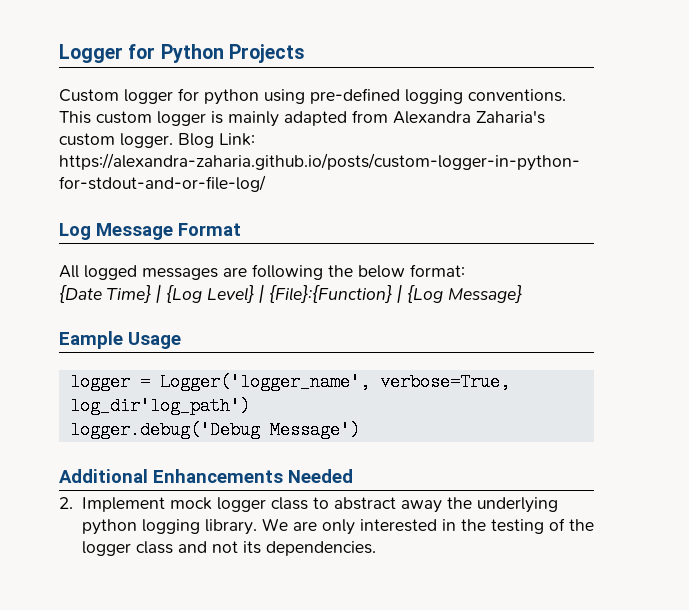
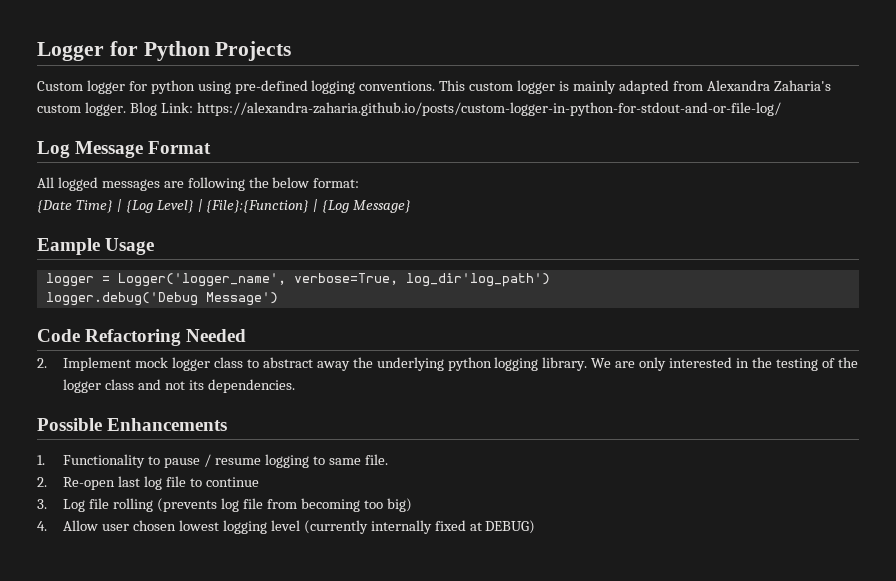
[59,469,283,483] Additional Enhancements -> [37,329,182,346] Code Refactoring
(376, 548) none -> [37,418,228,431] [37,454,388,468] [37,476,259,490] [37,498,412,512] [37,520,536,534] // Possible Enhancements // 1. Functionality to pause / resume logging to same file. // 2. Re-open last log file to continue // 3. Log file rolling (prevents log file from becoming too big) // 4. Allow user chosen lowest logging level (currently internally fixed at DEBUG)

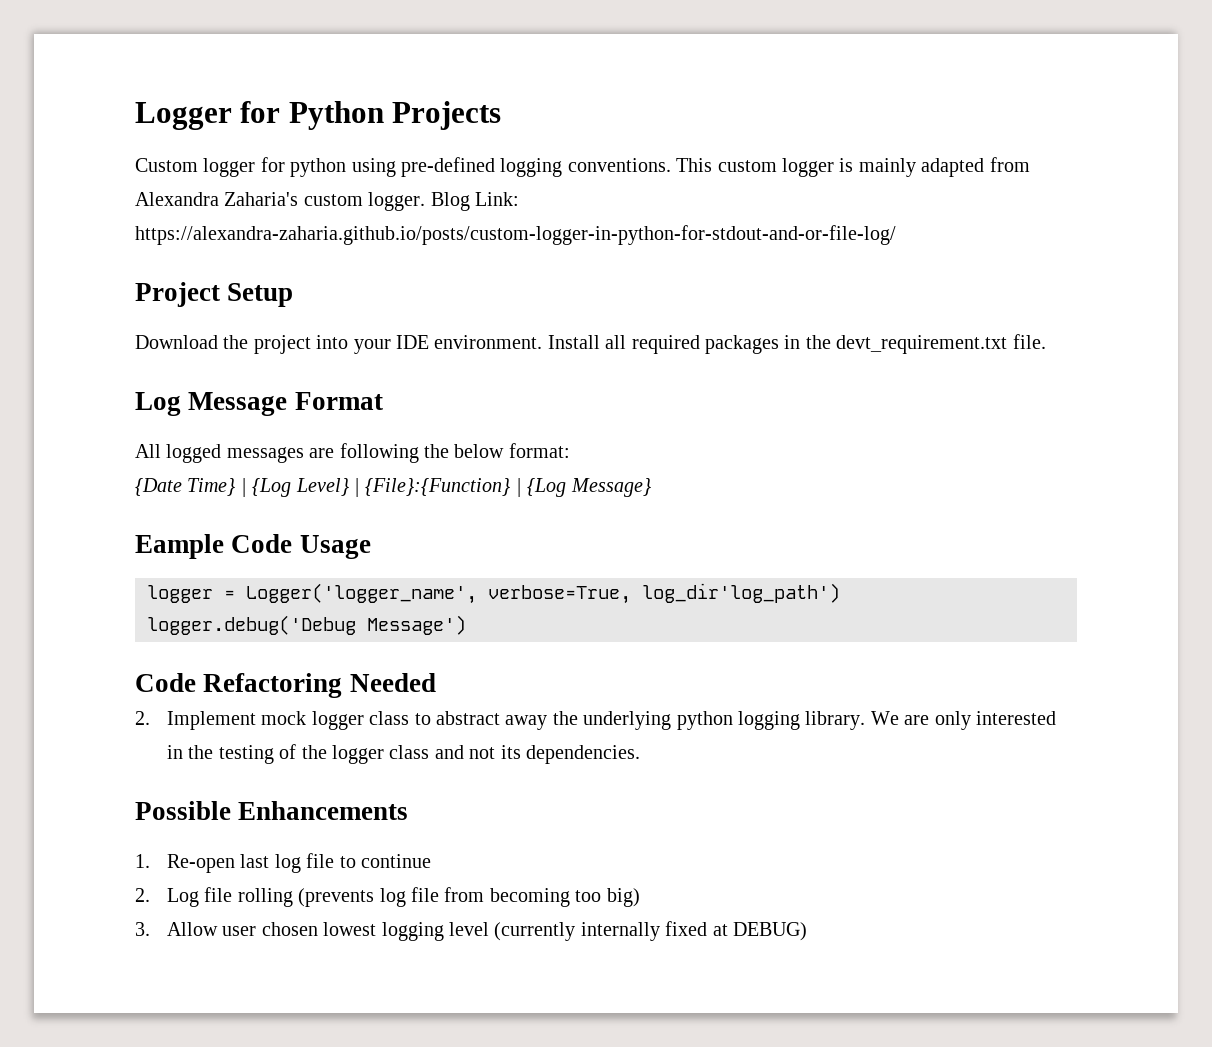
(781, 109) none -> [135,282,294,307] [135,334,1046,354] // Project Setup // Download the project into your IDE environment. Install all required packages in the devt_requirement.txt file.
(100, 246) none -> [231,534,293,553] Code
[63,454,388,468] [37,477,47,487] Functionality to pause / resume logging to same file. // 2. -> (150, 861) none
[37,499,47,509] 3. -> [135,888,150,902] 2.
[37,521,47,531] 4. -> [135,922,150,936] 3.

